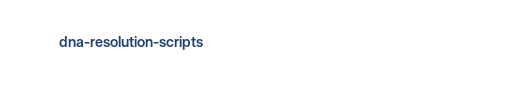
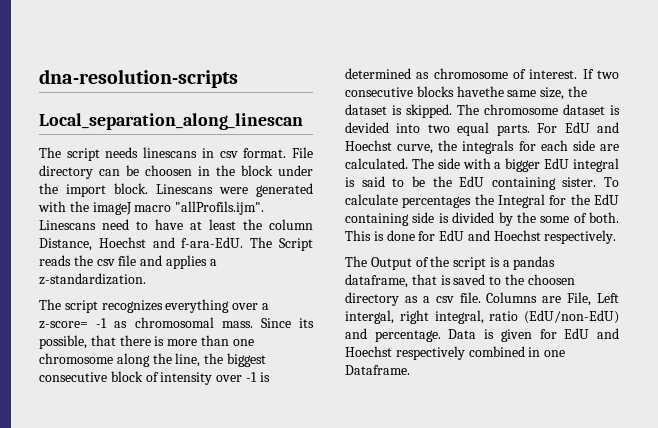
(203, 43) none -> [39,113,303,130] [39,147,313,161] [39,165,313,179] [39,183,313,197] [38,201,265,215] [39,219,313,230] [39,237,314,251] [39,255,217,269] [39,273,146,285] [39,299,269,313] [39,317,314,329] [39,335,254,349] [39,353,266,367] [39,371,270,385] [345,68,619,79] [345,86,587,100] [345,104,620,118] [345,122,619,136] [345,140,619,154] [345,158,619,172] [345,176,619,190] [345,194,619,208] [345,212,619,226] [345,230,617,244] [345,256,556,270] [345,274,575,288] [345,292,619,306] [345,310,619,324] [345,328,619,342] [345,346,566,360] [345,365,410,375] // Local_separation_along_linescan // The script needs linescans in csv format. File directory can be choosen in the block under the import block. Linescans were generated with the imageJ macro "allProfils.ijm". Linescans need to have at least the column Distance, Hoechst and f-ara-EdU. The Script reads the csv file and applies a z-standardization. // The script recognizes everything over a z-score= -1 as chromosomal mass. Since its possible, that there is more than one chromosome along the line, the biggest consecutive block of intensity over -1 is determined as chromosome of interest. If two consecutive blocks havethe same size, the dataset is skipped. The chromosome dataset is devided into two equal parts. For EdU and Hoechst curve, the integrals for each side are calculated. The side with a bigger EdU integral is said to be the EdU containing sister. To calculate percentages the Integral for the EdU containing side is divided by the some of both. This is done for EdU and Hoechst respectively. // The Output of the script is a pandas dataframe, that is saved to the choosen directory as a csv file. Columns are File, Left intergal, right integral, ratio (EdU/non-EdU) and percentage. Data is given for EdU and Hoechst respectively combined in one Dataframe.

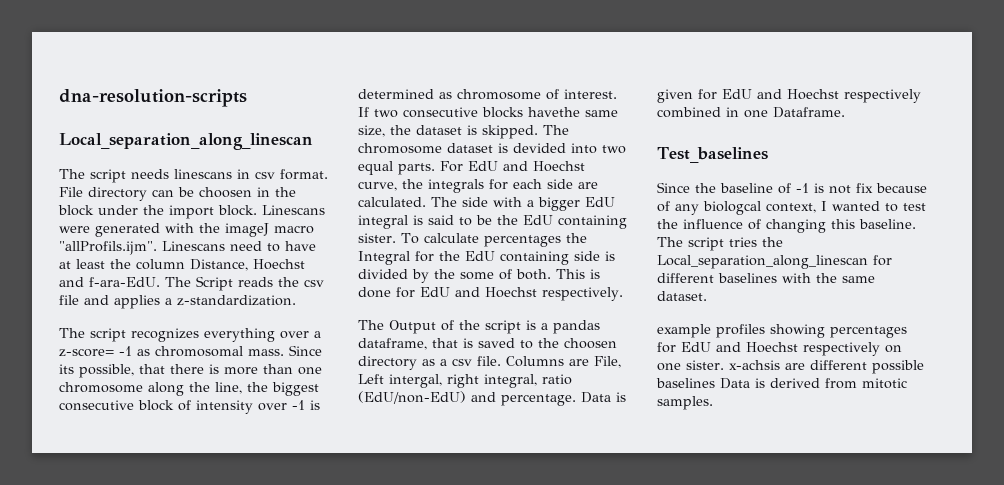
(410, 370) none -> [657,147,768,163] [657,182,927,194] [657,201,926,215] [657,219,916,233] [657,237,783,251] [657,255,892,269] [657,273,875,283] [657,291,707,301] [657,324,907,338] [657,342,902,356] [657,360,924,374] [656,378,907,389] [657,396,713,410] // Test_baselines // Since the baseline of -1 is not fix because of any biologcal context, I wanted to test the influence of changing this baseline. The script tries the Local_separation_along_linescan for different baselines with the same dataset. // example profiles showing percentages for EdU and Hoechst respectively on one sister. x-achsis are different possible baselines Data is derived from mitotic samples.

